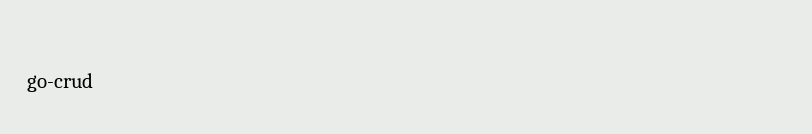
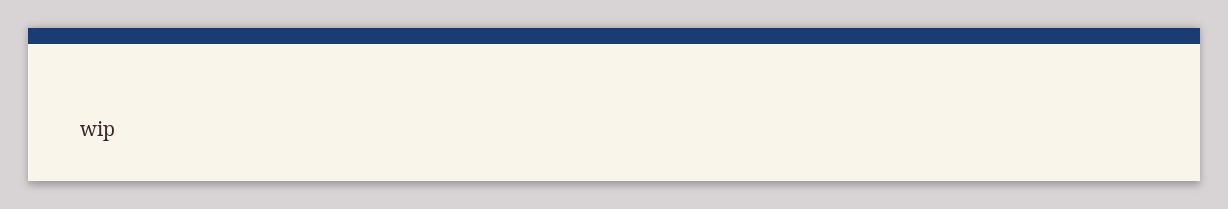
[27,73,93,92] go-crud -> [80,121,115,141] wip

